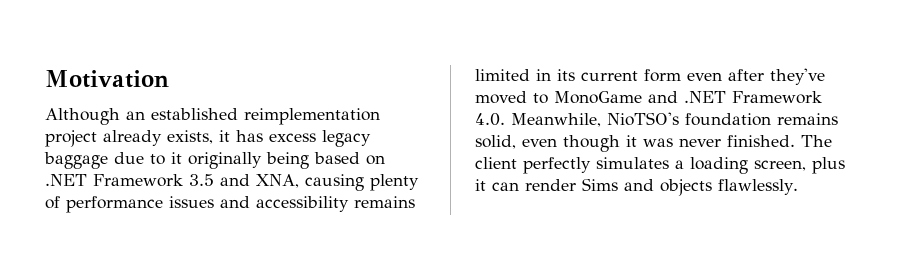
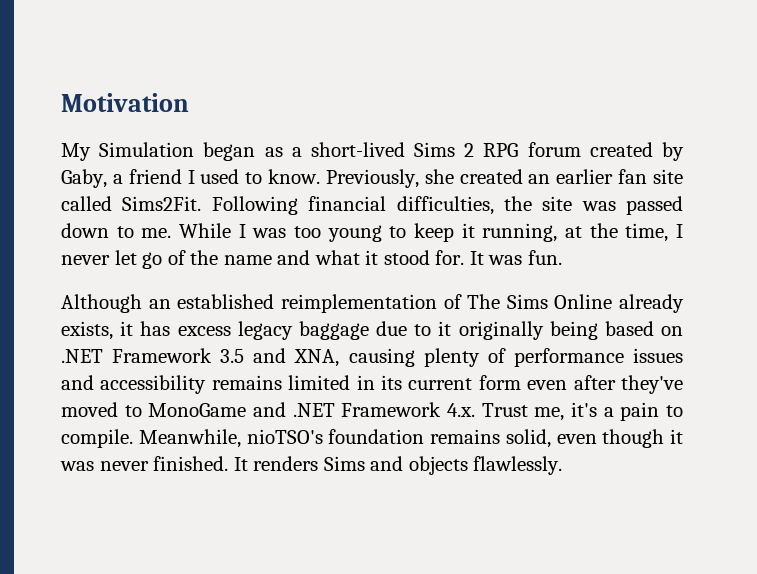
(169, 79) none -> [61,142,684,161] [61,169,683,188] [61,196,683,215] [61,223,683,242] [61,250,562,269] // My Simulation began as a short-lived Sims 2 RPG forum created by Gaby, a friend I used to know. Previously, she created an earlier fan site called Sims2Fit. Following financial difficulties, the site was passed down to me. While I was too young to keep it running, at the time, I never let go of the name and what it stood for. It was fun.
[45,130,97,147] project -> [443,294,613,309] of The Sims Online
[475,112,679,127] 4.0. Meanwhile, NioTSO's -> [447,402,683,421] [61,429,323,448] 4.x. Trust me, it's a pain to compile. Meanwhile, nioTSO's
[801,135,832,147] [475,157,845,174] [475,179,576,191] The client perfectly simulates a loading screen, plus it can render -> [233,456,319,471] It renders

